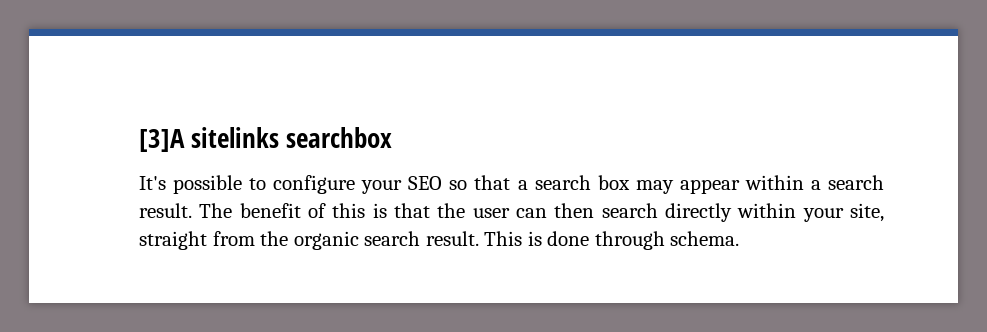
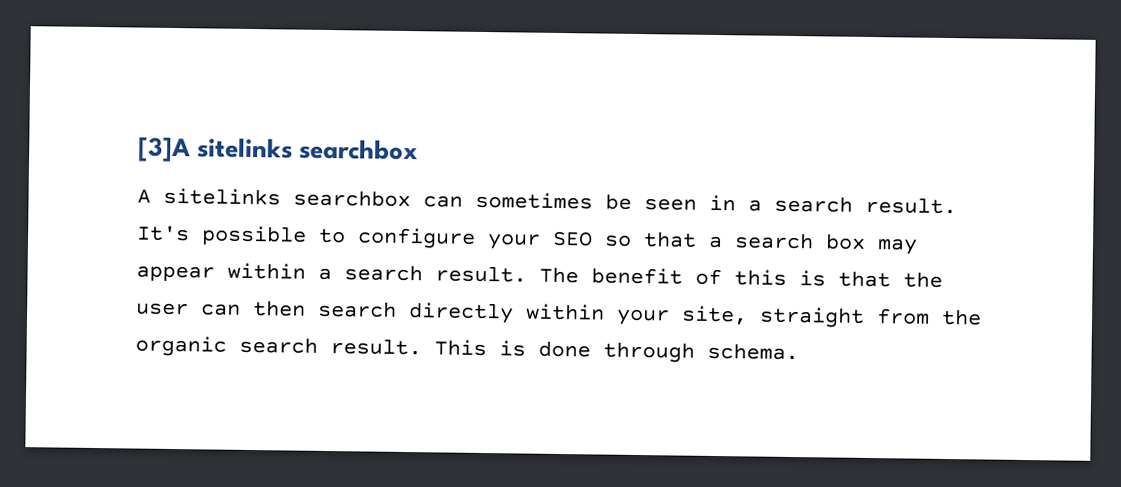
(393, 137) none -> [137,187,957,215] A sitelinks searchbox can sometimes be seen in a search result.

